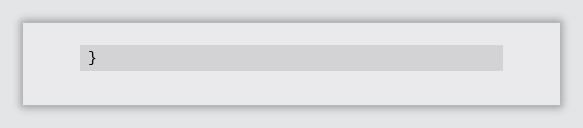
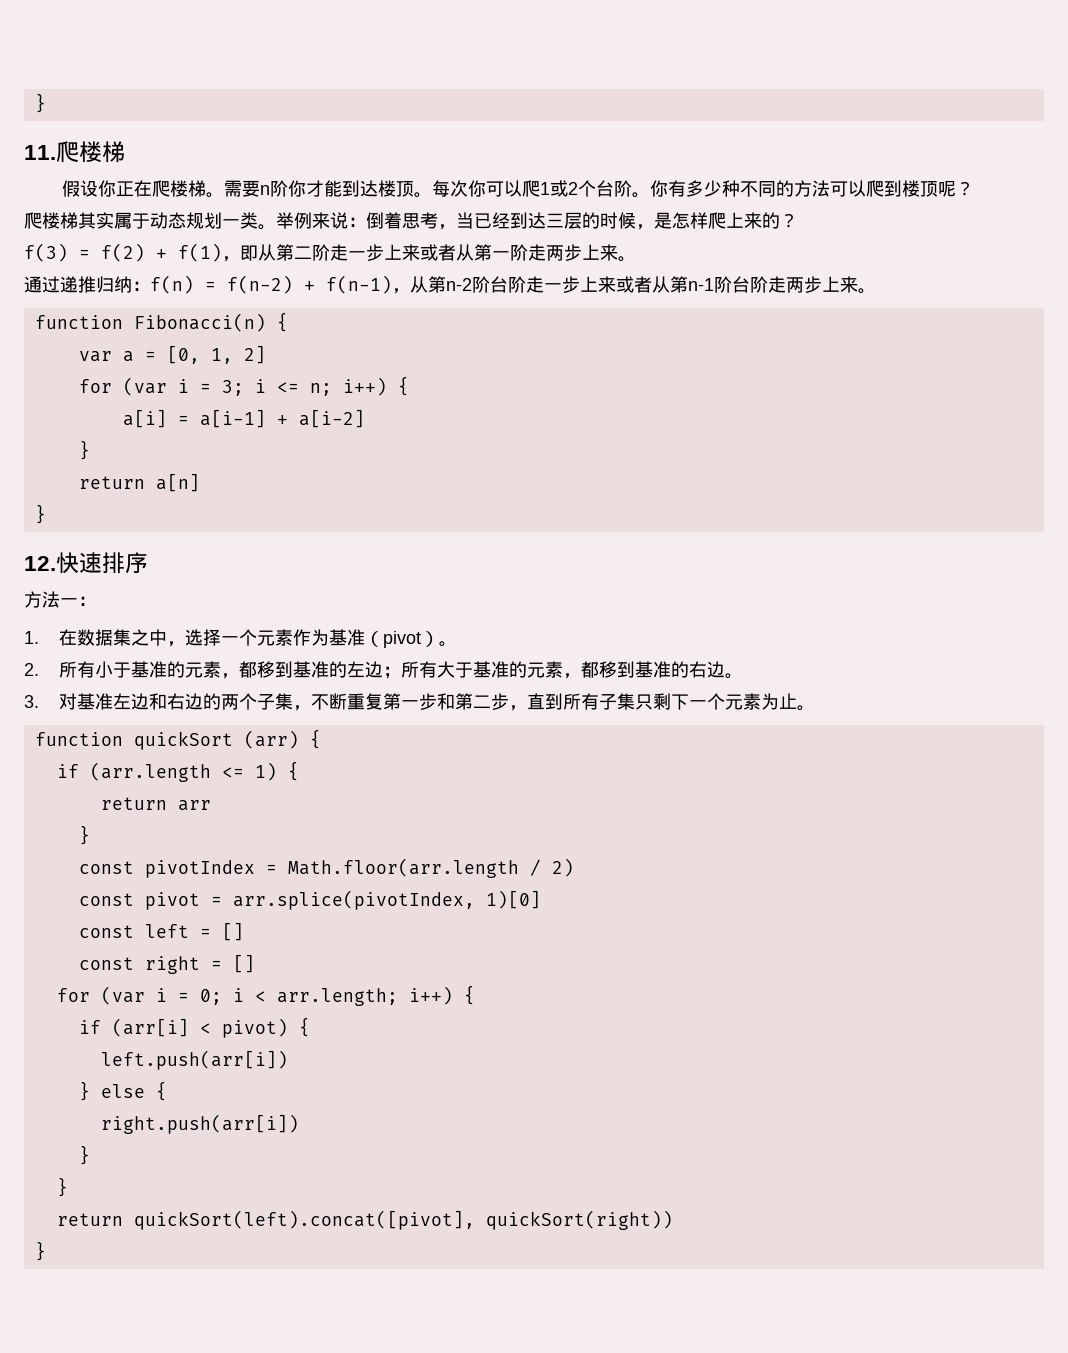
[88,51,98,65] } -> [34,93,46,113] [24,141,125,163] [62,180,975,198] [24,212,798,230] [24,243,636,262] [24,275,876,294] [34,312,288,332] [78,345,266,364] [78,376,409,396] [122,409,365,428] [78,440,90,460] [78,473,200,492] [34,504,46,524] [24,552,148,574] [24,591,96,608] [24,629,457,648] [24,661,743,679] [24,693,815,711] [34,729,321,750] [56,761,299,782] [100,797,211,811] [78,825,90,845] [78,858,574,878] [78,890,541,910] [78,922,244,941] [78,954,255,974] [56,985,475,1006] [78,1017,310,1038] [100,1050,288,1070] [78,1081,167,1101] [100,1114,299,1134] [78,1145,90,1165] [56,1177,68,1197] [56,1210,673,1230] [34,1241,46,1261] } // 11.爬楼梯 // 假设你正在爬楼梯。需要n阶你才能到达楼顶。每次你可以爬1或2个台阶。你有多少种不同的方法可以爬到楼顶呢？ // 爬楼梯其实属于动态规划一类。举例来说：倒着思考，当已经到达三层的时候，是怎样爬上来的？ // f(3) = f(2) + f(1)，即从第二阶走一步上来或者从第一阶走两步上来。 // 通过递推归纳：f(n) = f(n-2) + f(n-1)，从第n-2阶台阶走一步上来或者从第n-1阶台阶走两步上来。 // function Fibonacci(n) { // var a = [0, 1, 2] // for (var i = 3; i <= n; i++) { // a[i] = a[i-1] + a[i-2] // } // return a[n] // } // 12.快速排序 // 方法一： // 1.在数据集之中，选择一个元素作为基准（pivot）。 // 2.所有小于基准的元素，都移到基准的左边；所有大于基准的元素，都移到基准的右边。 // 3.对基准左边和右边的两个子集，不断重复第一步和第二步，直到所有子集只剩下一个元素为止。 // function quickSort (arr) { // if (arr.length <= 1) { // return arr // } // const pivotIndex = Math.floor(arr.length / 2) // const pivot = arr.splice(pivotIndex, 1)[0] // const left = [] // const right = [] // for (var i = 0; i < arr.length; i++) { // if (arr[i] < pivot) { // left.push(arr[i]) // } else { // right.push(arr[i]) // } // } // return quickSort(left).concat([pivot], quickSort(right)) // }

